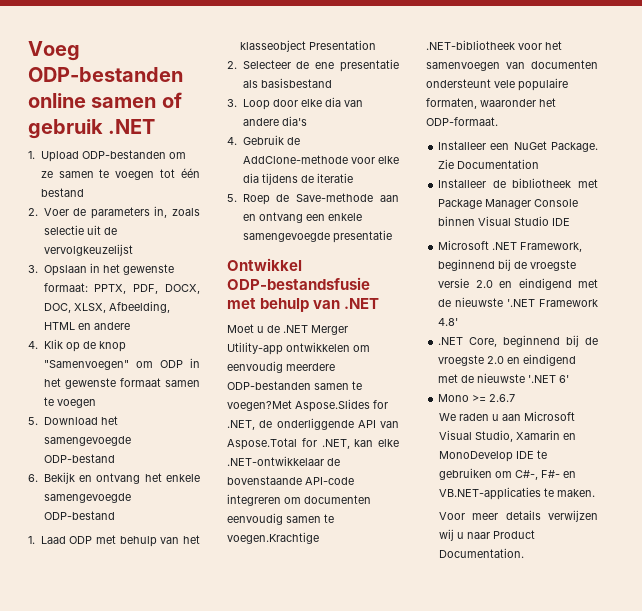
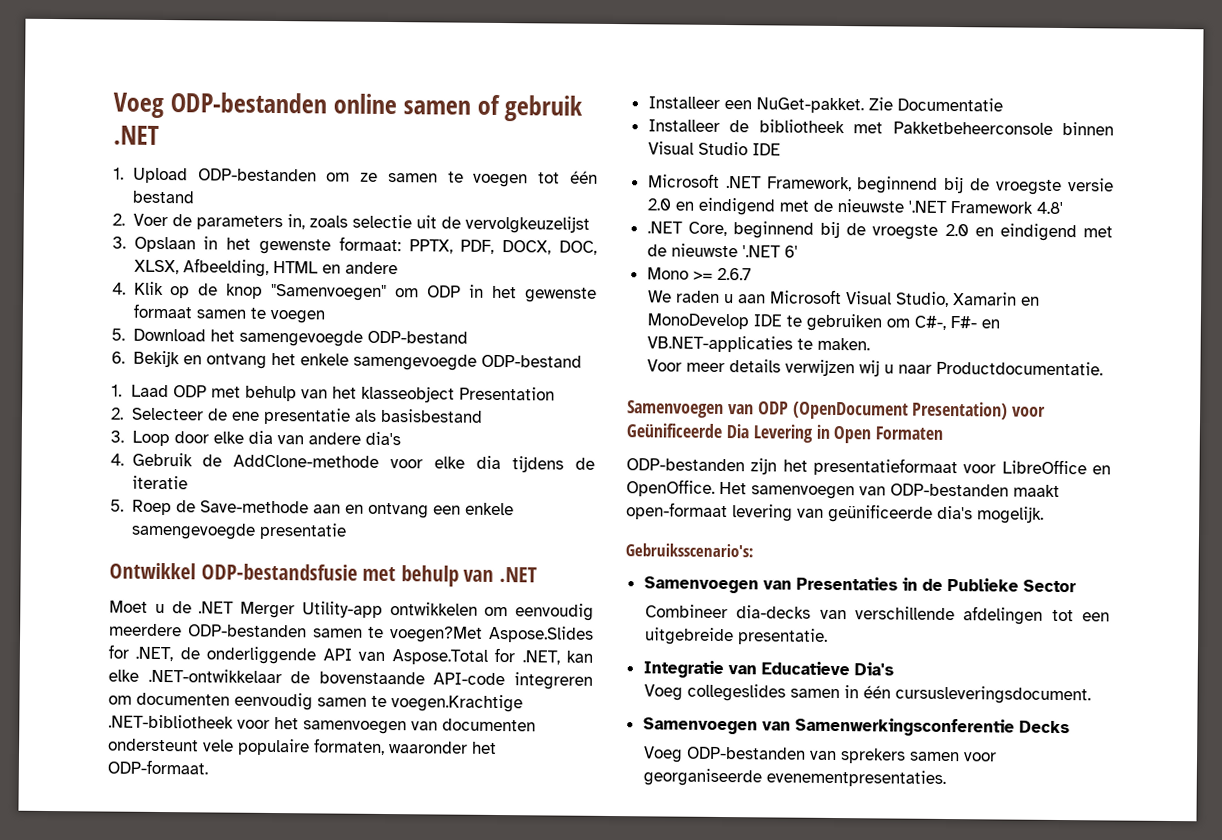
[513,141,598,152] [438,159,540,169] NuGet Package. Zie Documentation -> [755,97,1003,114] NuGet-pakket. Zie Documentatie
[438,199,579,209] Package Manager Console -> [892,121,1053,135] Pakketbeheerconsole
[492,530,535,539] [438,548,524,558] Product Documentation. -> [935,360,1103,376] [627,400,1047,420] [626,423,944,444] [626,457,1111,477] [626,479,1060,500] [626,502,1044,524] [625,543,754,558] [643,576,1077,594] [644,604,1110,625] [644,627,828,646] [642,660,894,679] [643,683,1091,705] [642,717,1070,737] [642,746,997,764] [642,768,946,787] Productdocumentatie. // Samenvoegen van ODP (OpenDocument Presentation) voor Geünificeerde Dia Levering in Open Formaten // ODP-bestanden zijn het presentatieformaat voor LibreOffice en OpenOffice. Het samenvoegen van ODP-bestanden maakt open-formaat levering van geünificeerde dia's mogelijk. // Gebruiksscenario's: // Samenvoegen van Presentaties in de Publieke Sector // Combineer dia-decks van verschillende afdelingen tot een uitgebreide presentatie. // Integratie van Educatieve Dia's // Voeg collegeslides samen in één cursusleveringsdocument. // Samenvoegen van Samenwerkingsconferentie Decks // Voeg ODP-bestanden van sprekers samen voor georganiseerde evenementpresentaties.

